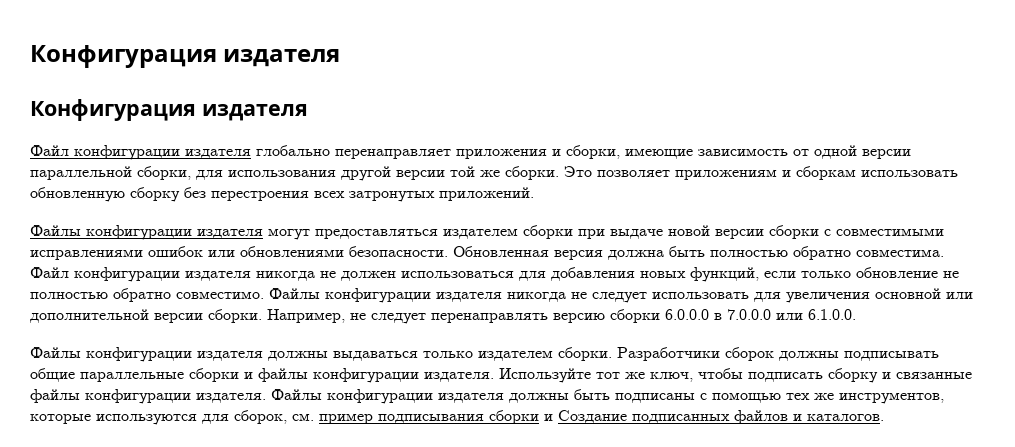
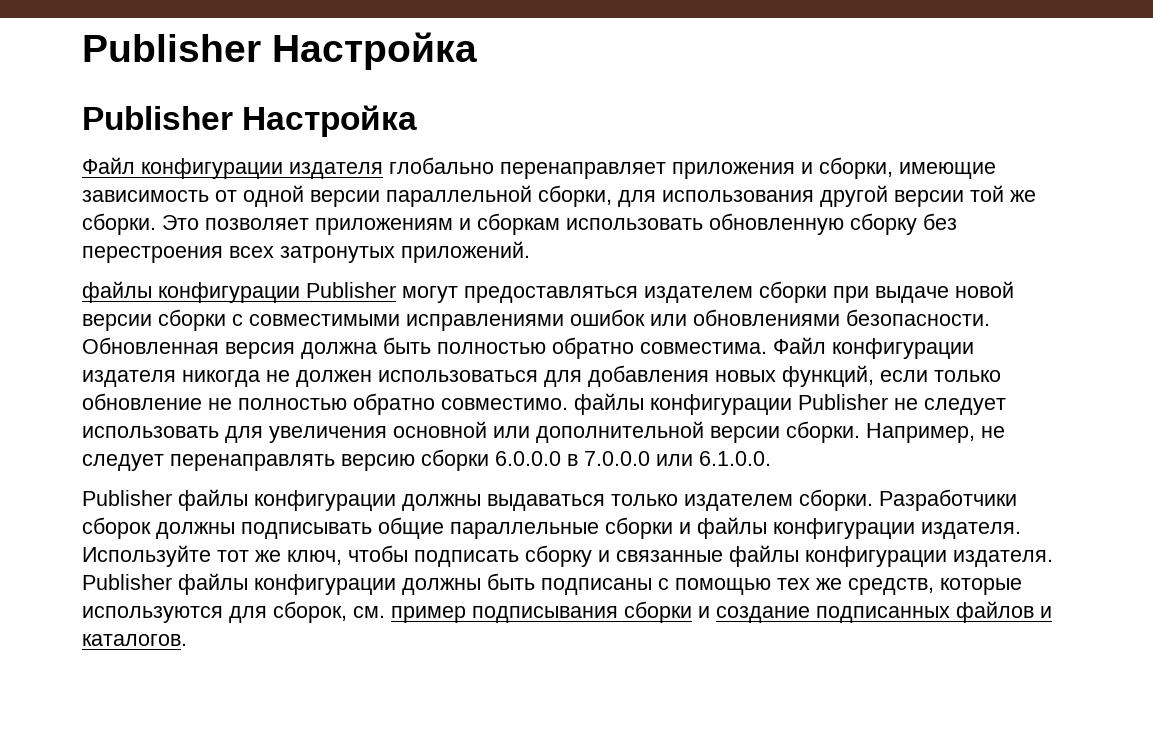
[30,45,341,68] [30,99,308,121] Конфигурация издателя // Конфигурация издателя -> [82,32,477,70] [82,105,418,137] Publisher Настройка // Publisher Настройка
[30,225,263,240] Файлы конфигурации издателя -> [82,281,396,303] файлы конфигурации Publisher
[269,288,566,303] Файлы конфигурации издателя никогда -> [574,393,888,415] файлы конфигурации Publisher
[30,347,263,362] Файлы конфигурации издателя -> [82,489,396,511] Publisher файлы конфигурации
[271,389,504,404] Файлы конфигурации издателя -> [82,573,396,595] Publisher файлы конфигурации
[839,392,944,404] инструментов, -> [848,578,934,595] средств,
[558,410,627,424] Создание -> [716,606,810,623] создание

